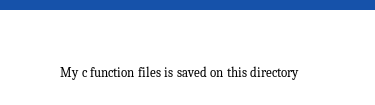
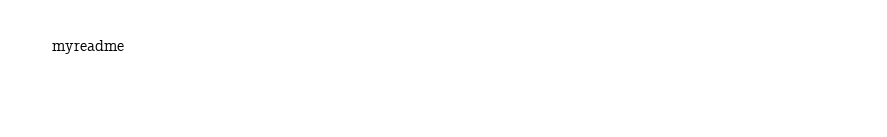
[60,66,300,80] My c function files is saved on this directory -> [52,40,124,54] myreadme

